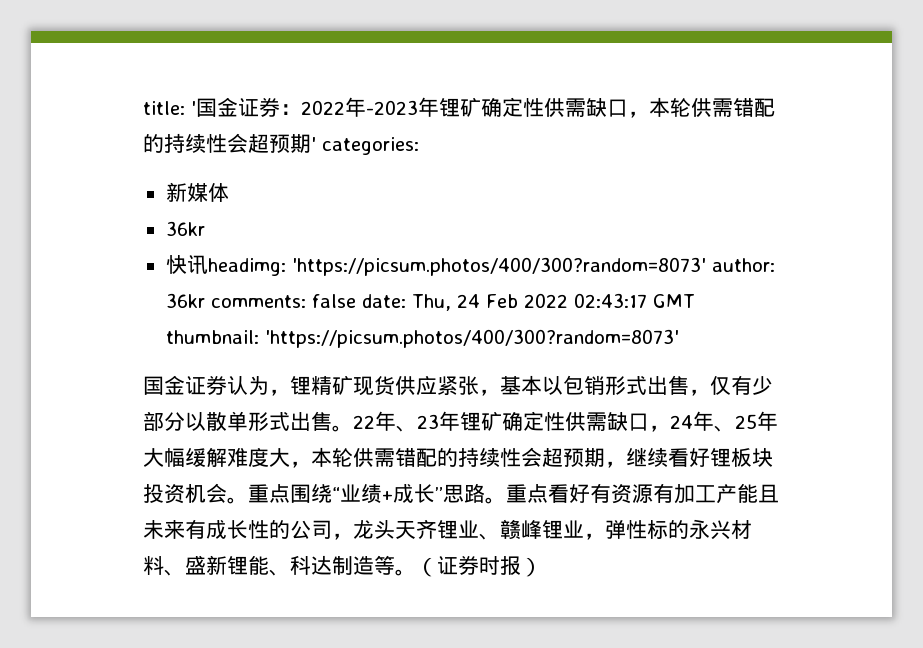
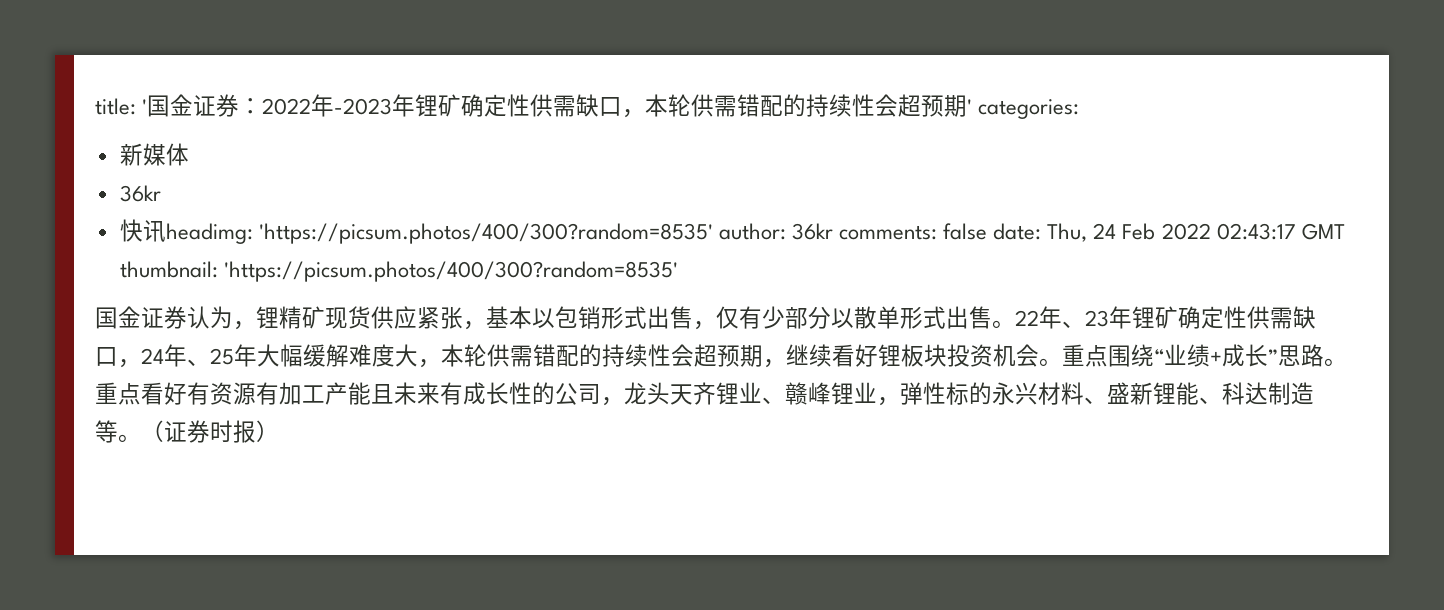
[291,257,706,276] 'https://picsum.photos/400/300?random=8073' -> [258,223,713,244] 'https://picsum.photos/400/300?random=8535'
[264,329,679,348] 'https://picsum.photos/400/300?random=8073' -> [223,261,678,282] 'https://picsum.photos/400/300?random=8535'

